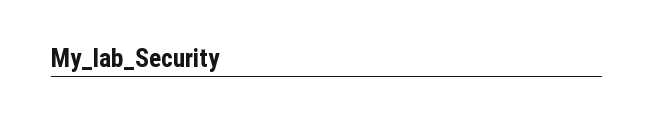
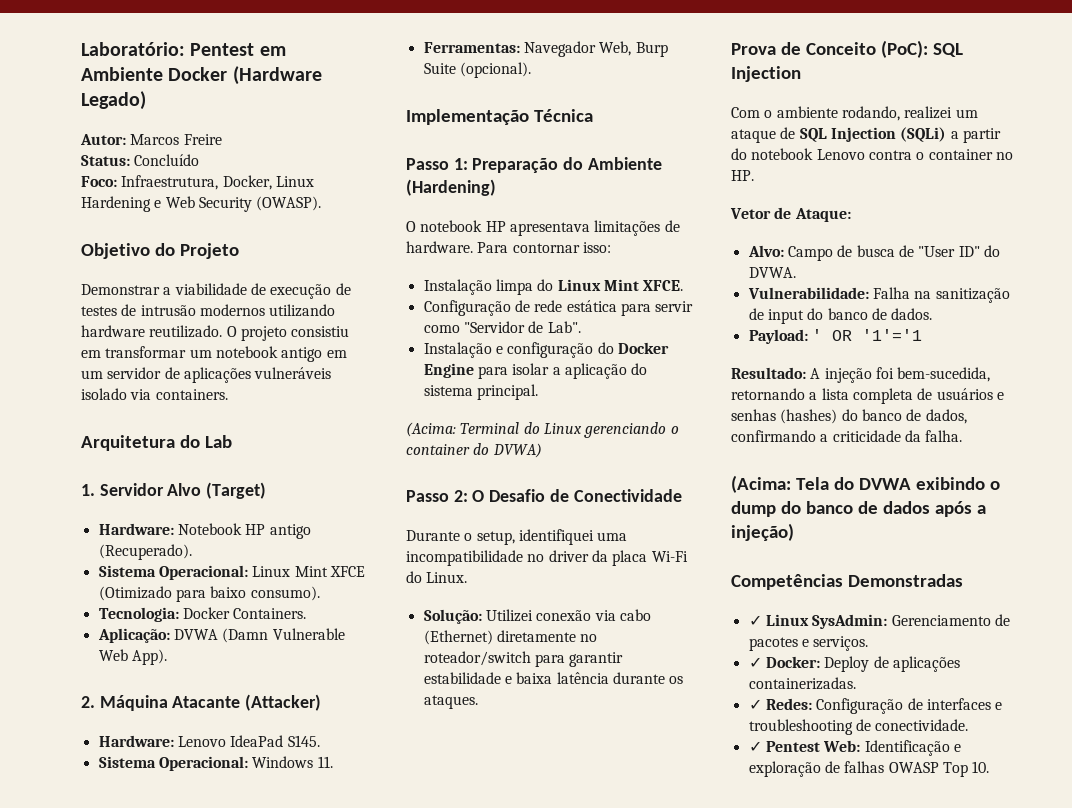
[51,48,220,72] My_lab_Security -> [81,42,286,56] [81,66,322,85] [81,91,146,110] [80,134,222,145] [81,154,200,166] [81,175,314,190] [81,196,322,212] [81,243,239,259] [81,283,351,299] [81,304,336,317] [81,325,350,341] [81,346,347,362] [81,367,332,383] [81,388,228,400] [81,435,232,451] [81,482,267,499] [98,523,311,539] [98,544,192,560] [98,565,365,580] [98,586,320,602] [98,607,307,622] [97,628,345,643] [98,649,167,665] [81,694,322,711] [98,735,320,747] [98,756,333,771] [423,41,668,57] [423,62,531,78] [406,109,593,125] [406,157,662,173] [406,179,496,196] [406,220,680,236] [406,241,611,253] [423,279,684,295] [423,300,694,316] [423,321,581,333] [423,342,669,358] [423,363,648,379] [423,384,538,400] [406,422,679,438] [406,443,542,458] [406,489,682,502] [406,529,628,545] [406,550,688,566] [406,571,468,583] [423,609,651,624] [423,630,598,645] [423,651,624,667] [423,672,684,684] [423,695,478,709] [731,40,963,58] [731,66,801,82] [731,106,978,121] [731,127,1001,143] [731,148,1013,160] [731,170,754,181] [730,207,851,222] [747,245,1000,261] [748,267,796,278] [747,287,1010,303] [748,308,933,324] [748,329,922,344] [731,367,991,383] [731,388,1004,404] [731,409,967,424] [731,430,963,442] [731,475,1000,493] [731,501,986,517] [731,523,794,541] [731,574,963,590] [748,614,1010,629] [748,636,869,651] [748,656,960,672] [748,677,856,690] [748,698,1003,714] [748,719,969,735] [748,740,961,756] [748,761,990,777] Laboratório: Pentest em Ambiente Docker (Hardware Legado) // Autor: Marcos Freire // Status: Concluído // Foco: Infraestrutura, Docker, Linux Hardening e Web Security (OWASP). // Objetivo do Projeto // Demonstrar a viabilidade de execução de testes de intrusão modernos utilizando hardware reutilizado. O projeto consistiu em transformar um notebook antigo em um servidor de aplicações vulneráveis isolado via containers. // Arquitetura do Lab // 1. Servidor Alvo (Target) // Hardware: Notebook HP antigo (Recuperado). // Sistema Operacional: Linux Mint XFCE (Otimizado para baixo consumo). // Tecnologia: Docker Containers. // Aplicação: DVWA (Damn Vulnerable Web App). // 2. Máquina Atacante (Attacker) // Hardware: Lenovo IdeaPad S145. // Sistema Operacional: Windows 11. // Ferramentas: Navegador Web, Burp Suite (opcional). // Implementação Técnica // Passo 1: Preparação do Ambiente (Hardening) // O notebook HP apresentava limitações de hardware. Para contornar isso: // Instalação limpa do Linux Mint XFCE. // Configuração de rede estática para servir como "Servidor de Lab". // Instalação e configuração do Docker Engine para isolar a aplicação do sistema principal. // (Acima: Terminal do Linux gerenciando o container do DVWA) // Passo 2: O Desafio de Conectividade // Durante o setup, identifiquei uma incompatibilidade no driver da placa Wi-Fi do Linux. // Solução: Utilizei conexão via cabo (Ethernet) diretamente no roteador/switch para garantir estabilidade e baixa latência durante os ataques. // Prova de Conceito (PoC): SQL Injection // Com o ambiente rodando, realizei um ataque de SQL Injection (SQLi) a partir do notebook Lenovo contra o container no HP. // Vetor de Ataque: // Alvo: Campo de busca de "User ID" do DVWA. // Vulnerabilidade: Falha na sanitização de input do banco de dados. // Payload: ' OR '1'='1 // Resultado: A injeção foi bem-sucedida, retornando a lista completa de usuários e senhas (hashes) do banco de dados, confirmando a criticidade da falha. // (Acima: Tela do DVWA exibindo o dump do banco de dados após a injeção) // Competências Demonstradas // ✓ Linux SysAdmin: Gerenciamento de pacotes e serviços. // ✓ Docker: Deploy de aplicações containerizadas. // ✓ Redes: Configuração de interfaces e troubleshooting de conectividade. // ✓ Pentest Web: Identificação e exploração de falhas OWASP Top 10.

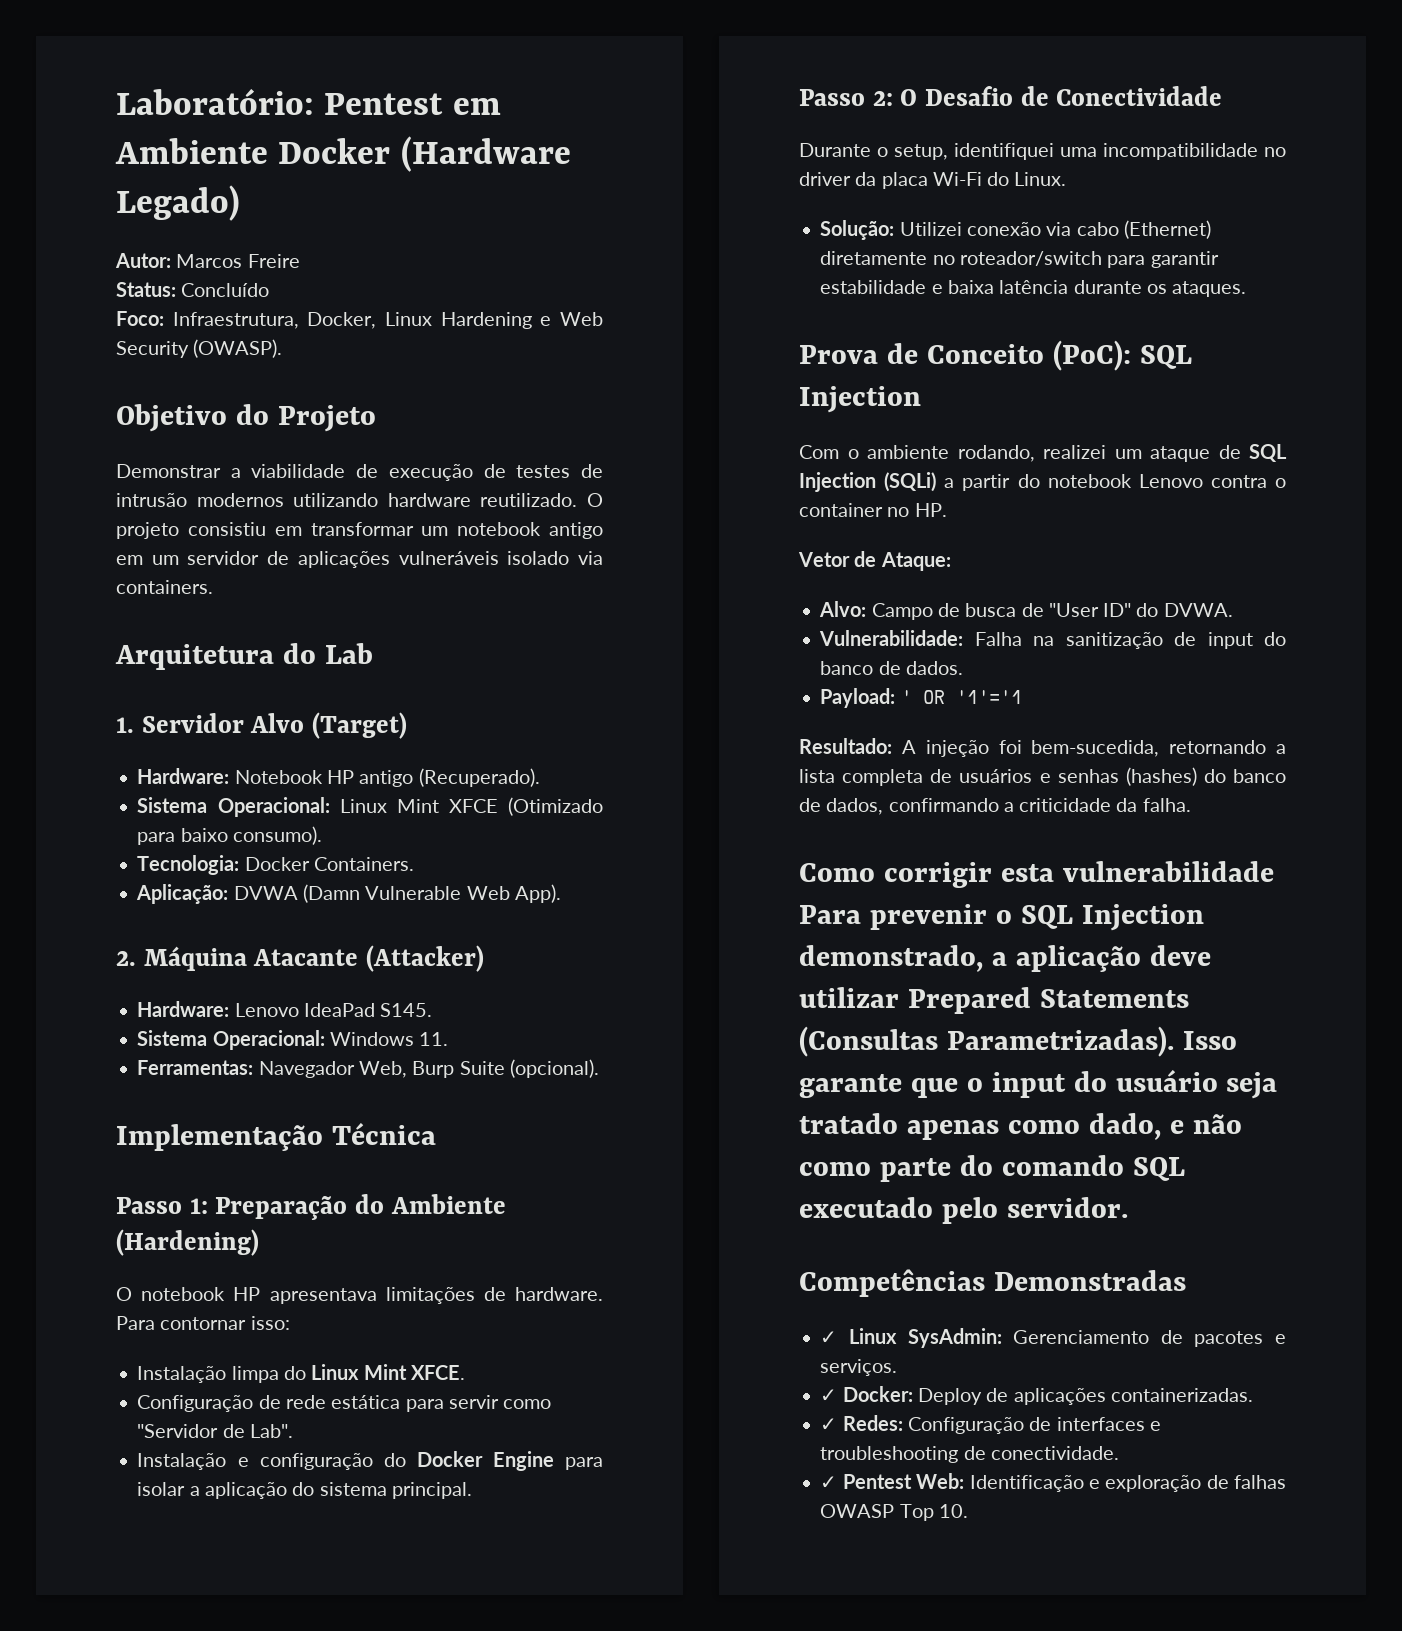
[406,422,679,438] [406,443,542,458] // (Acima: Terminal do Linux gerenciando o container do DVWA) -> (472, 1490) none
[731,475,1000,493] [731,501,986,517] [731,523,794,541] (Acima: Tela do DVWA exibindo o dump do banco de dados após a injeção) -> [799,861,1274,888] [799,904,1204,931] [799,945,1211,972] [799,987,1189,1014] [799,1026,1237,1057] [799,1069,1278,1099] [799,1113,1242,1140] [799,1155,1185,1182] [799,1197,1128,1224] Como corrigir esta vulnerabilidade Para prevenir o SQL Injection demonstrado, a aplicação deve utilizar Prepared Statements (Consultas Parametrizadas). Isso garante que o input do usuário seja tratado apenas como dado, e não como parte do comando SQL executado pelo servidor.

